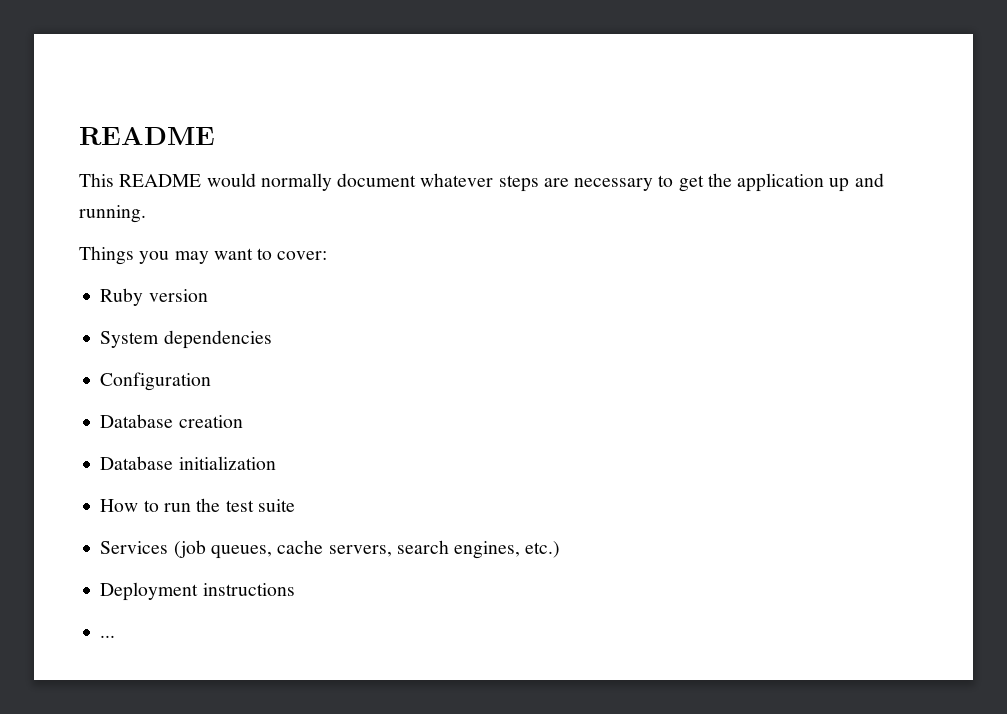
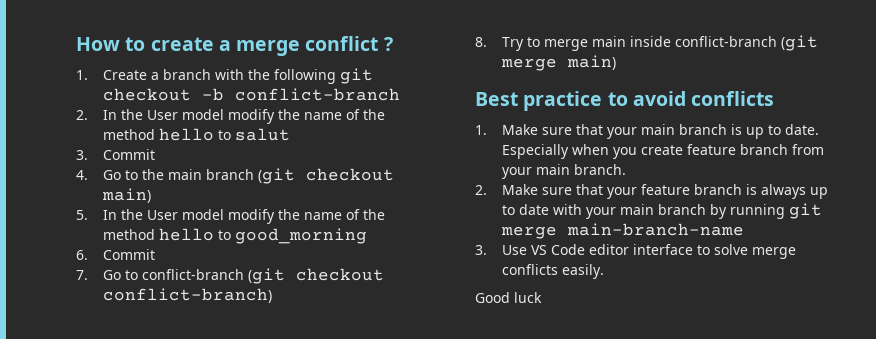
[79,127,215,145] [79,173,884,192] [79,205,146,223] [79,246,328,265] [100,288,208,306] [100,330,272,349] [100,372,212,391] [100,414,243,428] [100,456,276,470] [100,498,295,512] [100,540,561,559] [100,582,295,601] [100,635,116,638] README // This README would normally document whatever steps are necessary to get the application up and running. // Things you may want to cover: // Ruby version // System dependencies // Configuration // Database creation // Database initialization // How to run the test suite // Services (job queues, cache servers, search engines, etc.) // Deployment instructions // ... -> [76,36,393,56] [76,68,374,84] [103,88,401,101] [76,109,386,124] [103,128,291,141] [76,149,156,160] [76,168,395,184] [102,188,152,203] [76,209,386,224] [103,228,368,244] [76,249,156,260] [76,268,385,284] [103,288,273,303] [475,35,819,51] [501,55,617,71] [475,91,775,111] [475,124,820,139] [502,144,825,159] [502,164,627,179] [475,184,829,199] [502,203,823,219] [501,223,745,239] [475,244,797,259] [502,264,605,279] [475,292,542,303] How to create a merge conflict ? // 1. Create a branch with the following git checkout -b conflict-branch // 2. In the User model modify the name of the method hello to salut // 3. Commit // 4. Go to the main branch (git checkout main) // 5. In the User model modify the name of the method hello to good_morning // 6. Commit // 7. Go to conflict-branch (git checkout conflict-branch) // 8. Try to merge main inside conflict-branch (git merge main) // Best practice to avoid conflicts // 1. Make sure that your main branch is up to date. Especially when you create feature branch from your main branch. // 2. Make sure that your feature branch is always up to date with your main branch by running git merge main-branch-name // 3. Use VS Code editor interface to solve merge conflicts easily. // Good luck

